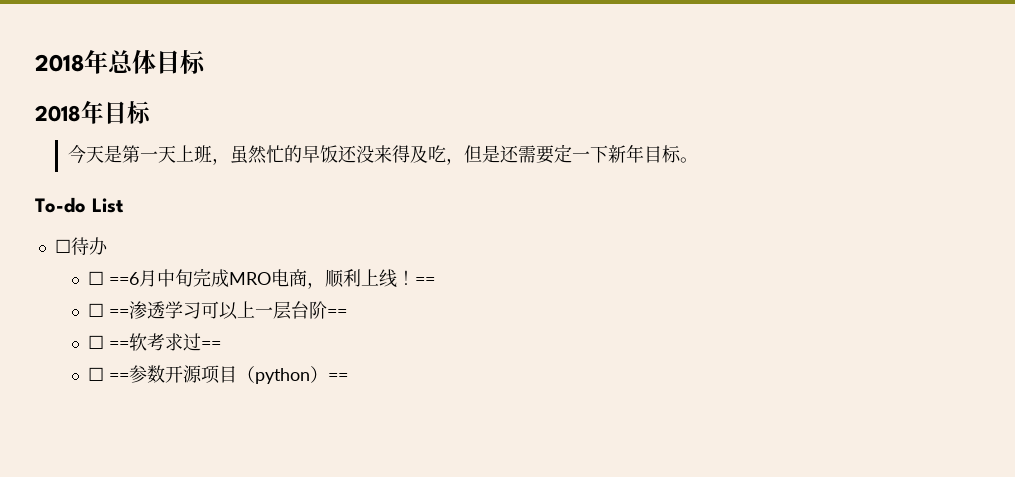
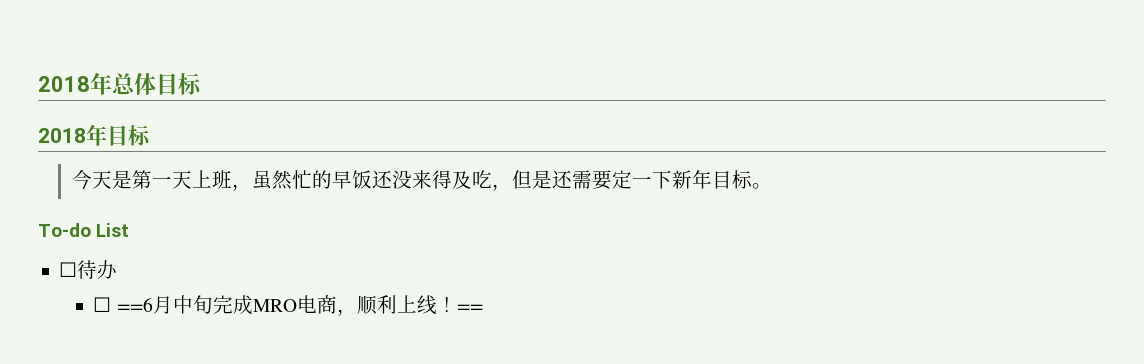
[87,301,347,320] [87,333,221,351] [87,365,348,384] // ☐ ==渗透学习可以上一层台阶== // ☐ ==软考求过== // ☐ ==参数开源项目（python）== -> (483, 308) none

